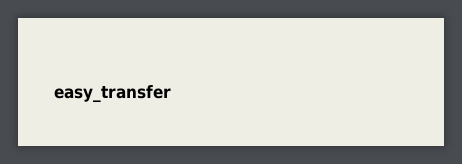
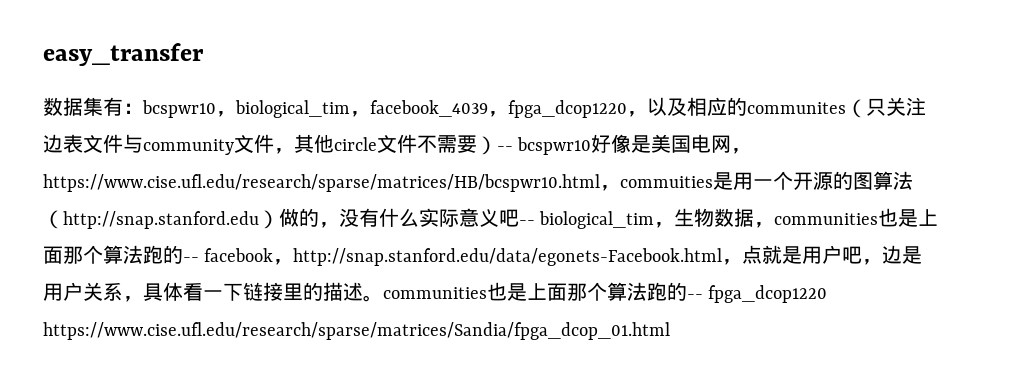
(171, 94) none -> [43,97,926,118] [43,134,752,155] [43,171,913,192] [43,208,939,229] [43,245,923,266] [43,282,828,303] [43,322,670,340] // 数据集有：bcspwr10，biological_tim，facebook_4039，fpga_dcop1220，以及相应的communites（只关注边表文件与community文件，其他circle文件不需要）-- bcspwr10好像是美国电网，https://www.cise.ufl.edu/research/sparse/matrices/HB/bcspwr10.html，commuities是用一个开源的图算法（http://snap.stanford.edu）做的，没有什么实际意义吧-- biological_tim，生物数据，communities也是上面那个算法跑的-- facebook，http://snap.stanford.edu/data/egonets-Facebook.html，点就是用户吧，边是用户关系，具体看一下链接里的描述。communities也是上面那个算法跑的-- fpga_dcop1220 https://www.cise.ufl.edu/research/sparse/matrices/Sandia/fpga_dcop_01.html

